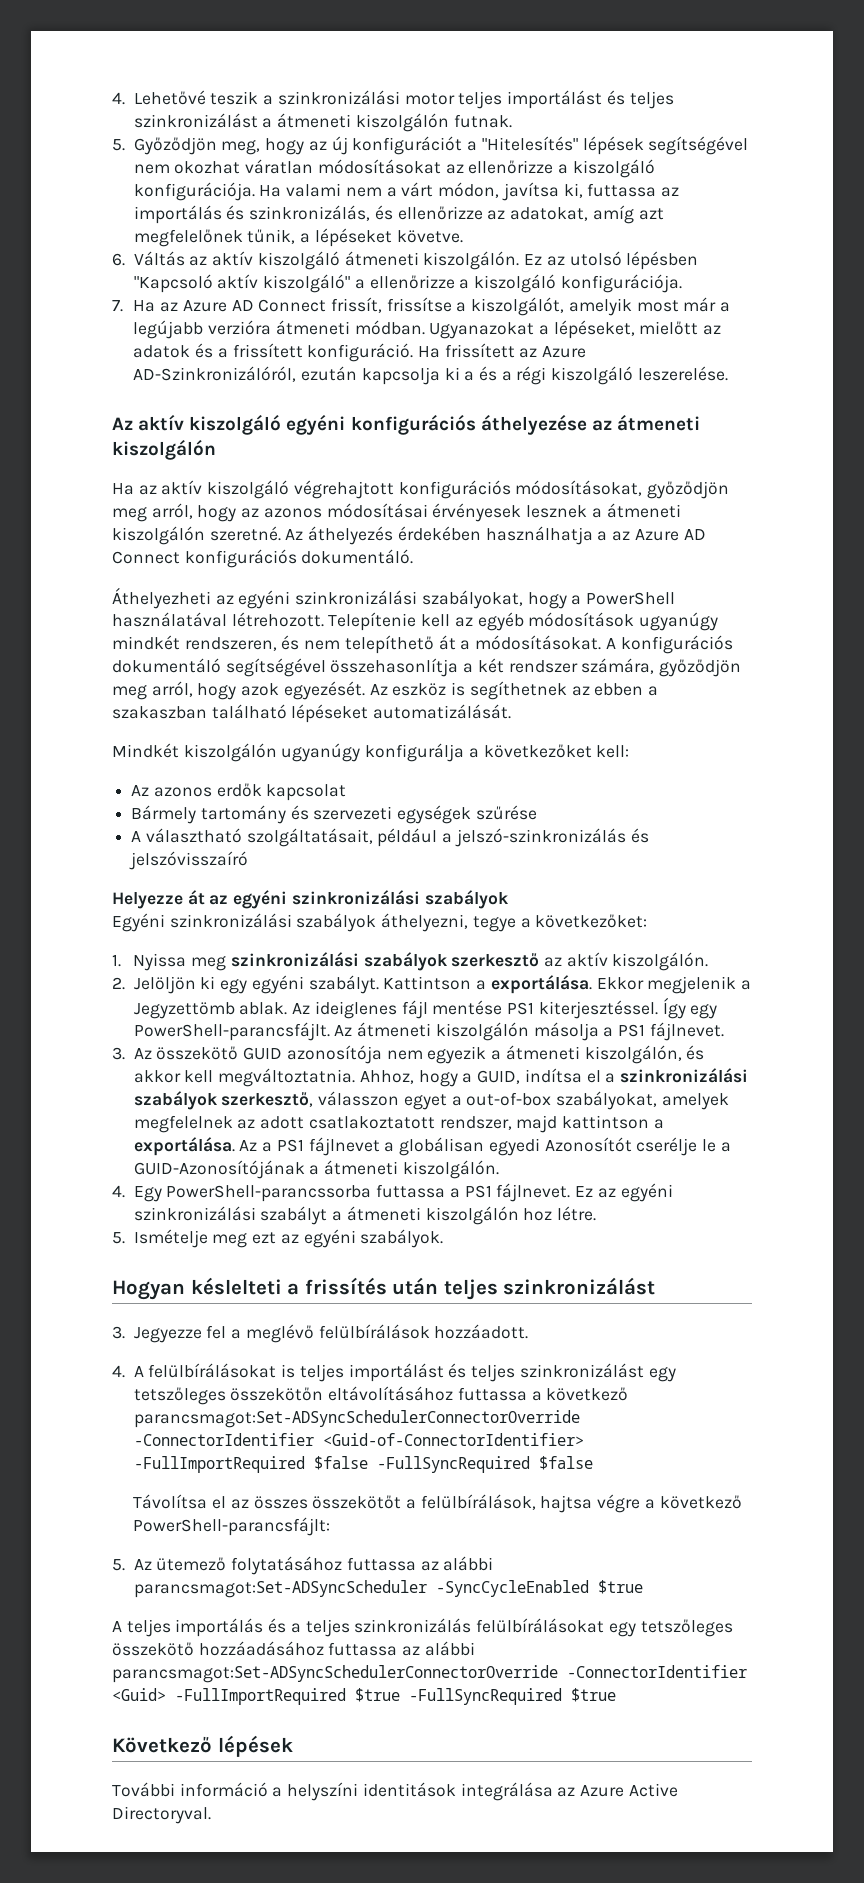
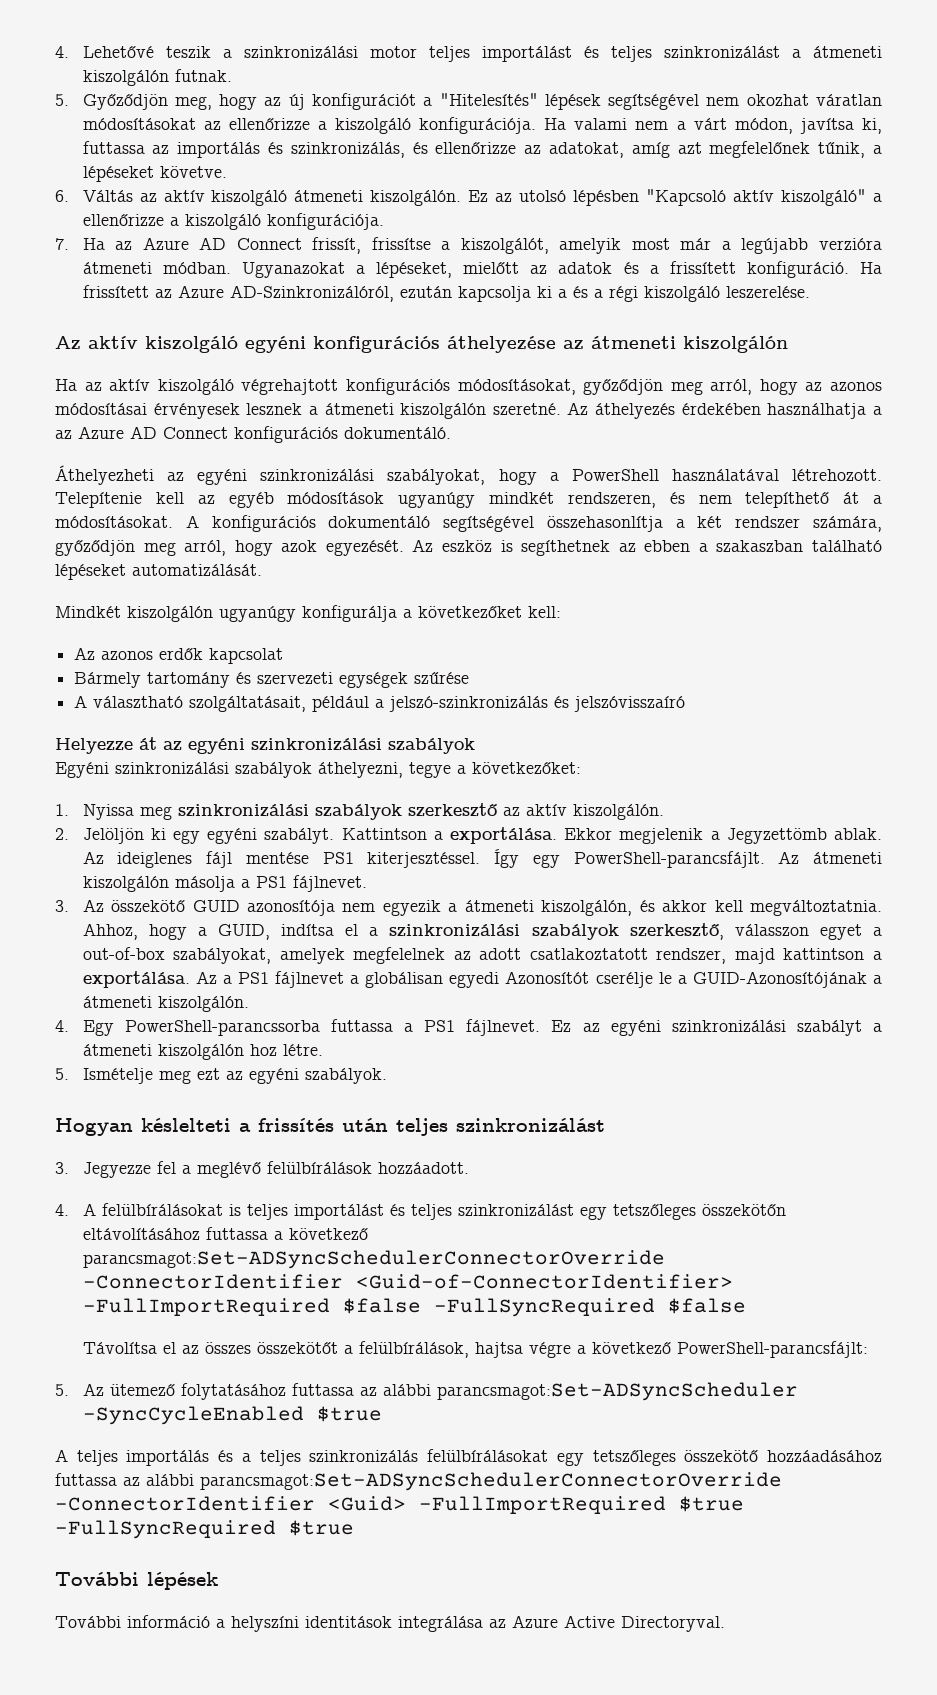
[112,1736,212,1753] Következő -> [55,1572,139,1586] További

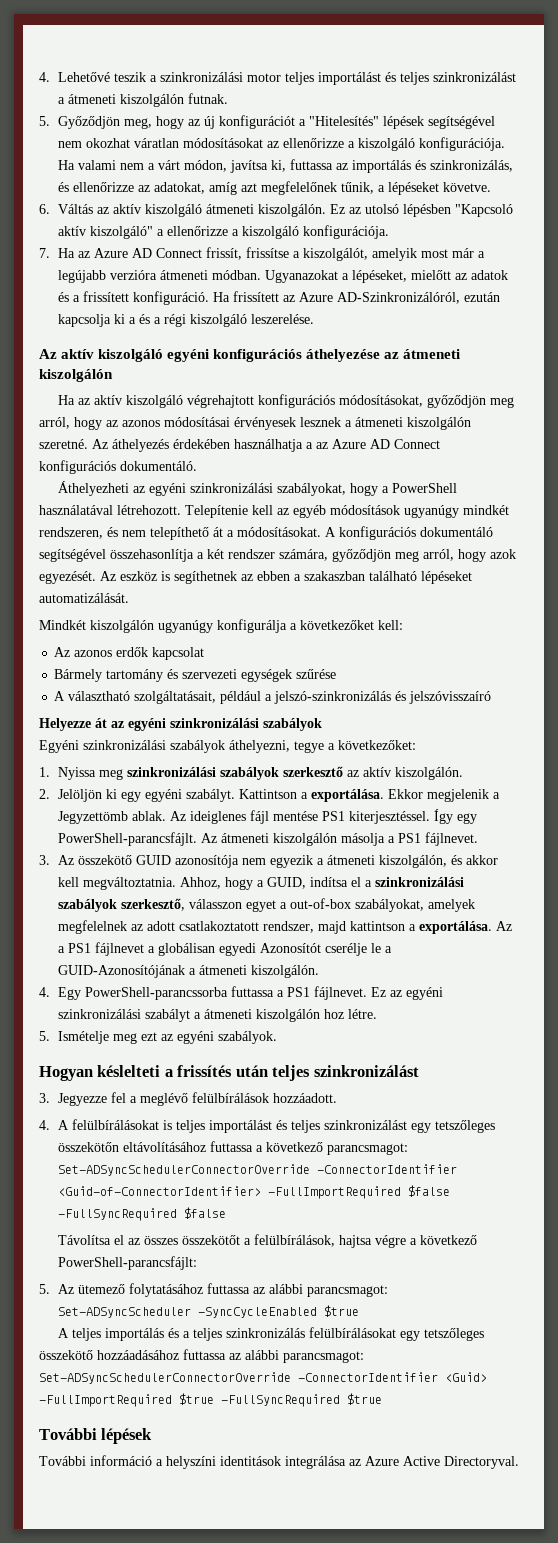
[82,1250,665,1269] parancsmagot:Set-ADSyncSchedulerConnectorOverride -> [326,1143,408,1155] [57,1164,310,1176] parancsmagot: Set-ADSyncSchedulerConnectorOverride
[436,1382,798,1401] parancsmagot:Set-ADSyncScheduler -> [306,1285,388,1297] [57,1307,191,1318] parancsmagot: Set-ADSyncScheduler
[200,1472,782,1491] parancsmagot:Set-ADSyncSchedulerConnectorOverride -> [283,1351,364,1363] [39,1372,291,1384] parancsmagot: Set-ADSyncSchedulerConnectorOverride

